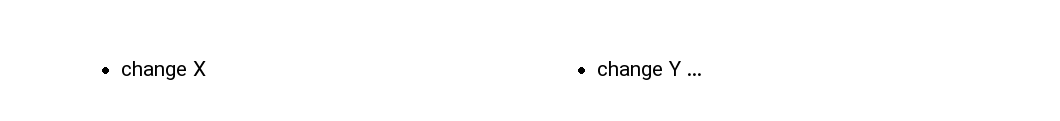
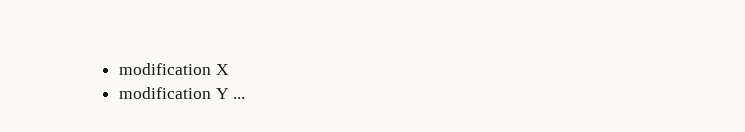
[120,61,187,80] change -> [118,63,211,75] modification
[596,61,663,80] change -> [118,87,211,99] modification

